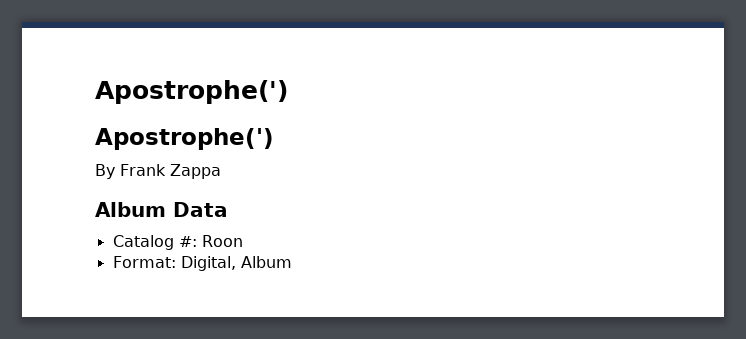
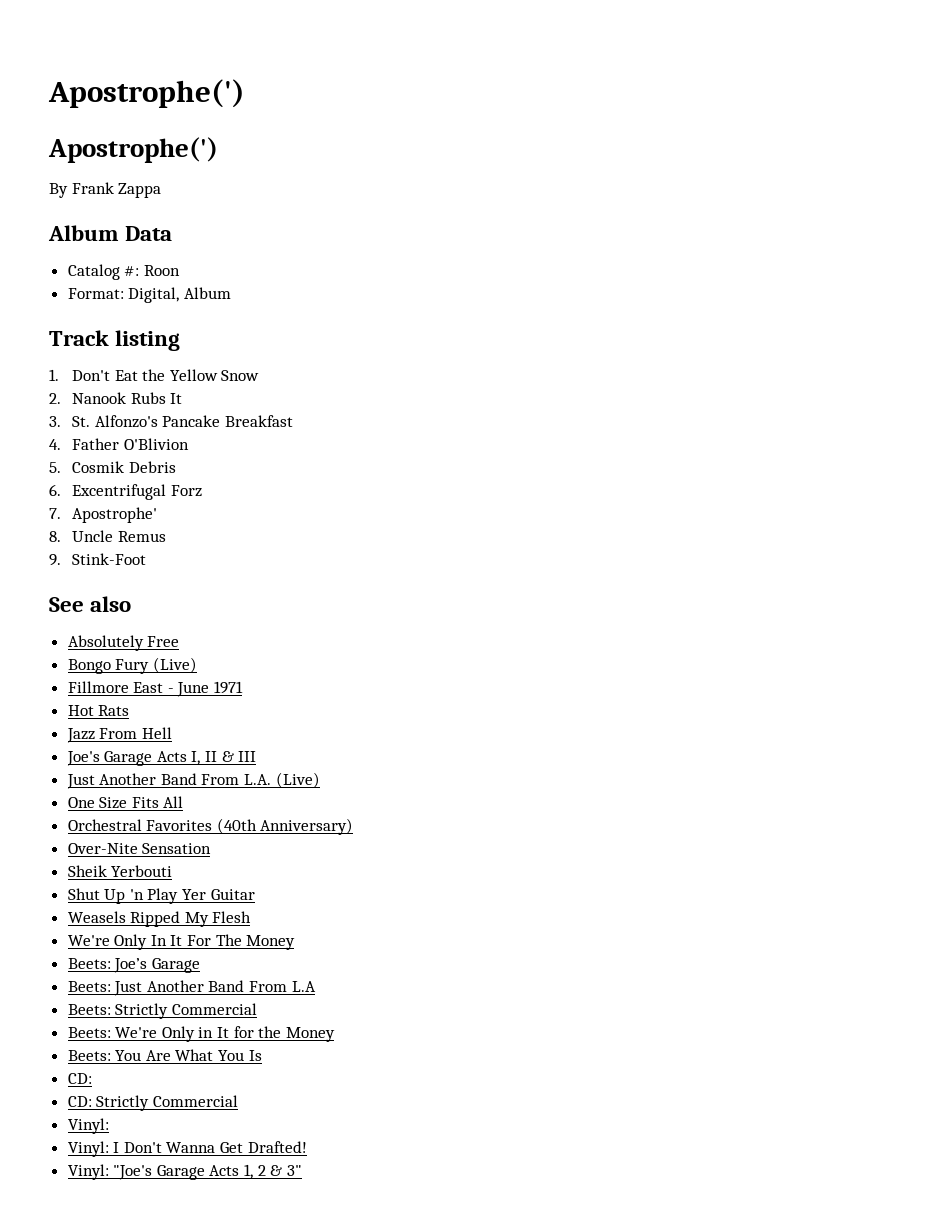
(292, 262) none -> [49,330,181,351] [49,369,260,381] [49,392,183,404] [49,415,293,428] [49,438,189,450] [49,461,176,473] [49,484,202,500] [49,507,158,523] [49,530,166,542] [49,553,147,566] [49,596,132,612] [67,635,180,651] [67,657,197,674] [67,681,244,697] [67,705,130,716] [66,727,172,743] [66,751,257,766] [66,772,320,789] [67,796,184,809] [67,818,354,835] [67,843,212,854] [67,865,173,877] [67,888,255,904] [67,911,252,927] [67,934,296,950] [67,958,200,973] [67,980,316,996] [67,1003,257,1019] [67,1026,335,1042] [67,1049,262,1061] [67,1073,92,1084] [67,1095,238,1111] [67,1118,109,1134] [67,1141,307,1157] [67,1164,302,1180] // Track listing // 1. Don't Eat the Yellow Snow // 2. Nanook Rubs It // 3. St. Alfonzo's Pancake Breakfast // 4. Father O'Blivion // 5. Cosmik Debris // 6. Excentrifugal Forz // 7. Apostrophe' // 8. Uncle Remus // 9. Stink-Foot // See also // Absolutely Free // Bongo Fury (Live) // Fillmore East - June 1971 // Hot Rats // Jazz From Hell // Joe's Garage Acts I, II & III // Just Another Band From L.A. (Live) // One Size Fits All // Orchestral Favorites (40th Anniversary) // Over-Nite Sensation // Sheik Yerbouti // Shut Up 'n Play Yer Guitar // Weasels Ripped My Flesh // We're Only In It For The Money // Beets: Joe’s Garage // Beets: Just Another Band From L.A // Beets: Strictly Commercial // Beets: We're Only in It for the Money // Beets: You Are What You Is // CD: // CD: Strictly Commercial // Vinyl: // Vinyl: I Don't Wanna Get Drafted! // Vinyl: "Joe's Garage Acts 1, 2 & 3"

